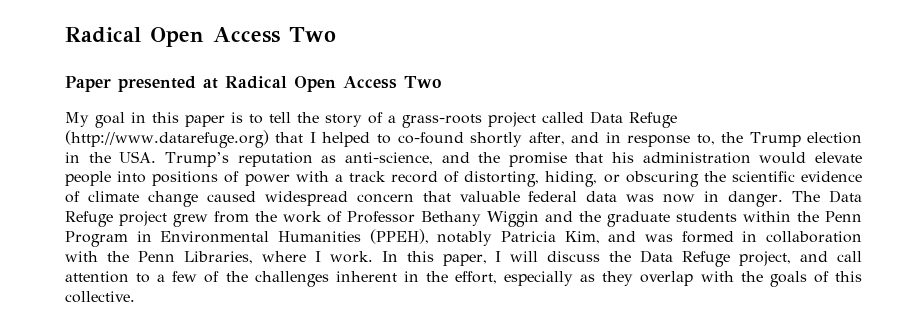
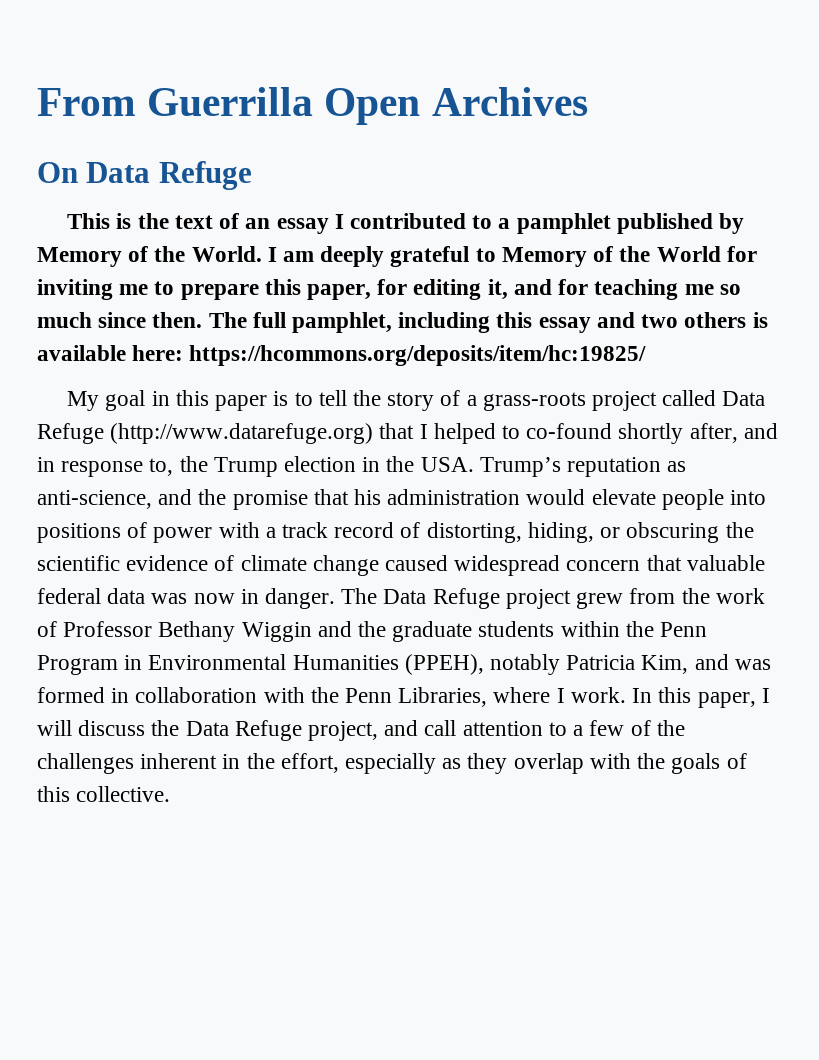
[65,27,336,47] [65,76,441,92] Radical Open Access Two // Paper presented at Radical Open Access Two -> [37,87,588,125] [37,161,252,190] [67,213,744,234] [37,246,757,267] [37,279,741,300] [37,312,768,333] [37,345,647,366] From Guerrilla Open Archives // On Data Refuge // This is the text of an essay I contributed to a pamphlet published by Memory of the World. I am deeply grateful to Memory of the World for inviting me to prepare this paper, for editing it, and for teaching me so much since then. The full pamphlet, including this essay and two others is available here: https://hcommons.org/deposits/item/hc:19825/

